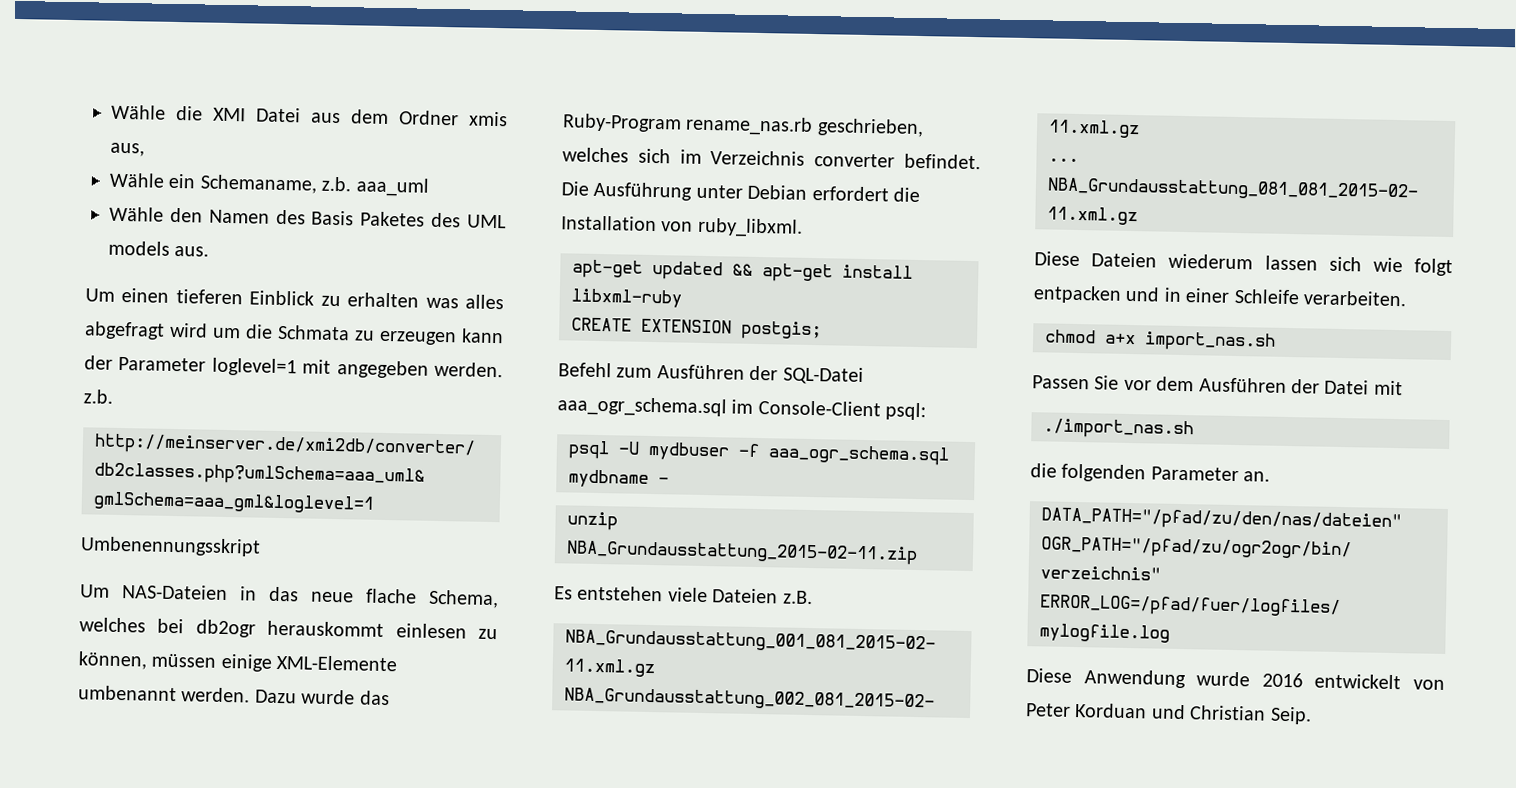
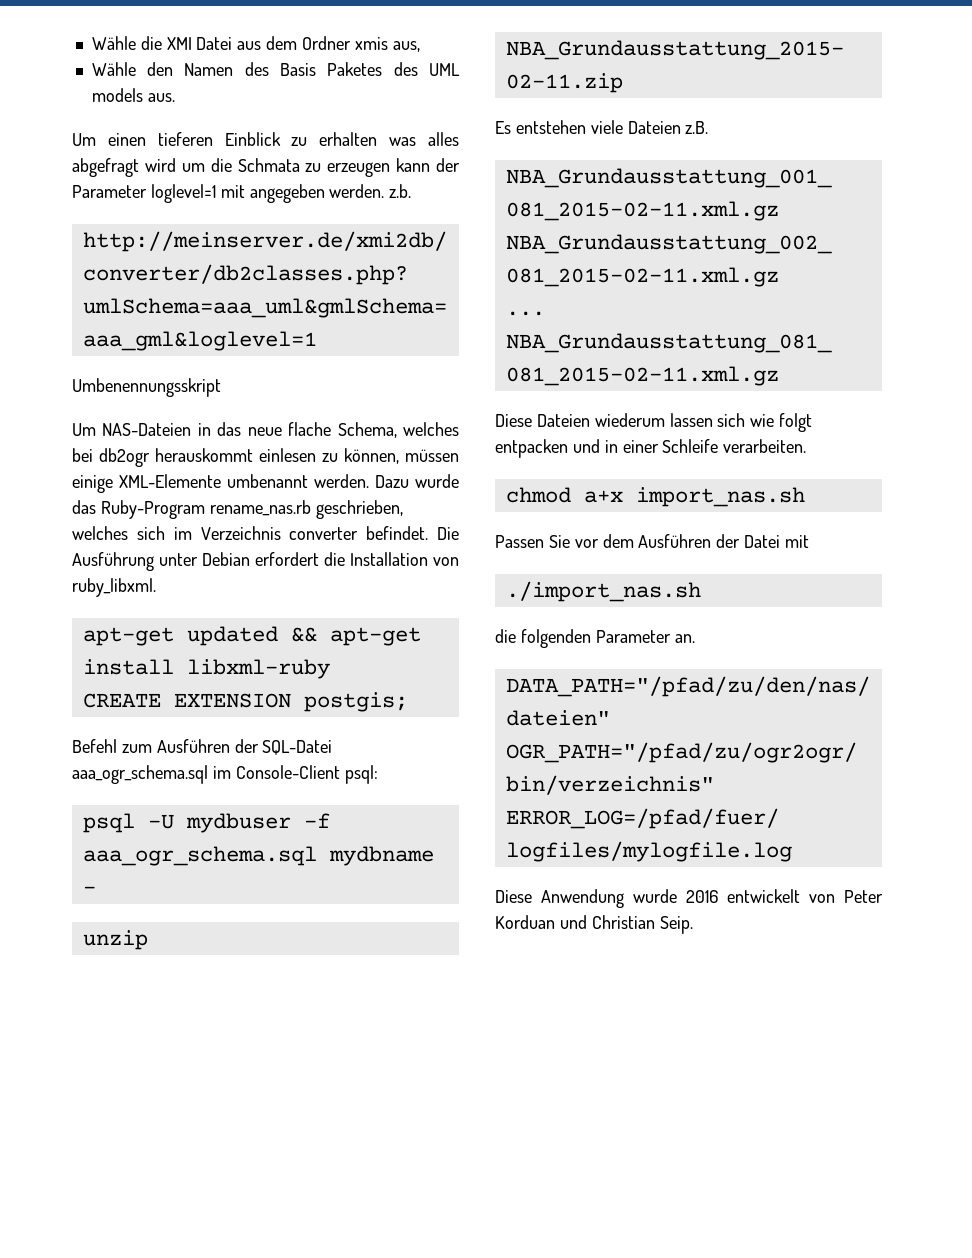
[109,172,429,197] // Wähle ein Schemaname, z.b. aaa_uml -> (420, 46) none

